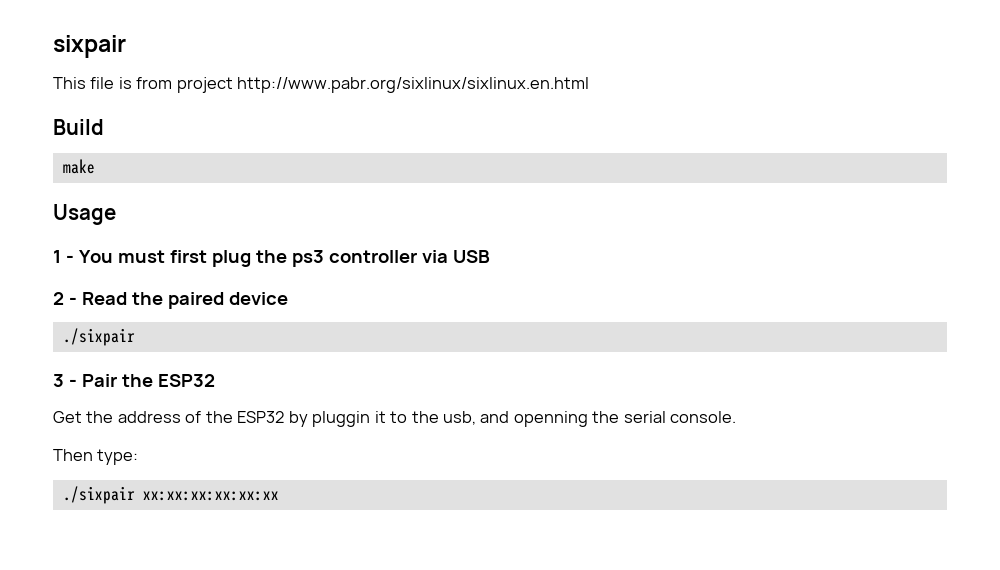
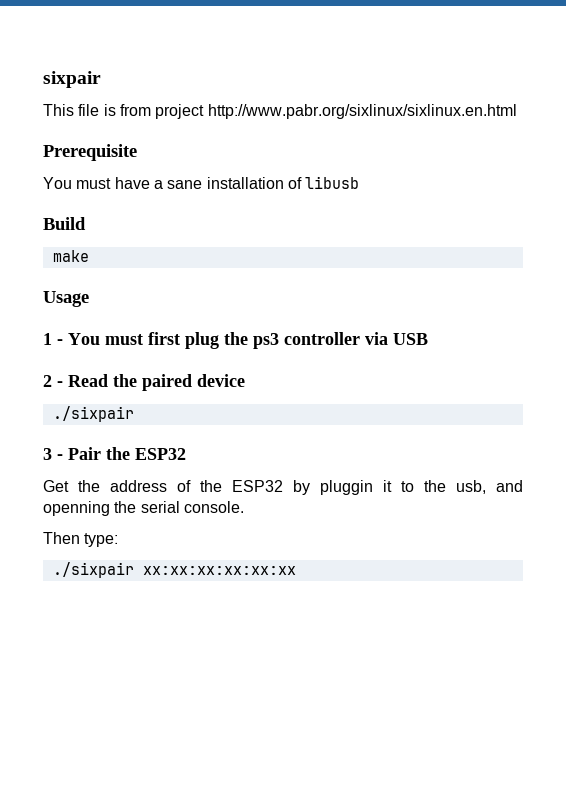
(590, 85) none -> [43,144,137,161] [43,176,360,189] // Prerequisite // You must have a sane installation of libusb

